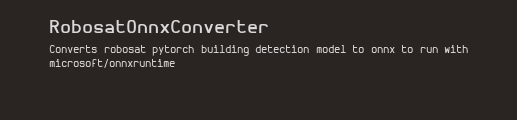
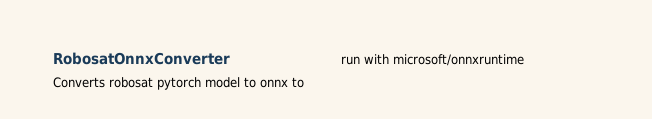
[200,45,309,56] building detection -> (201, 83) none

